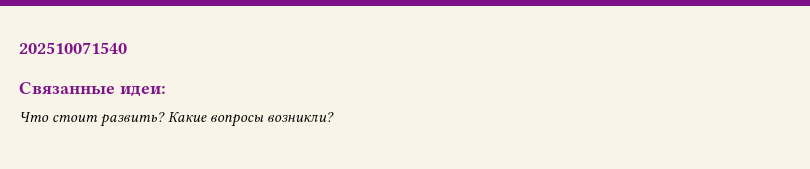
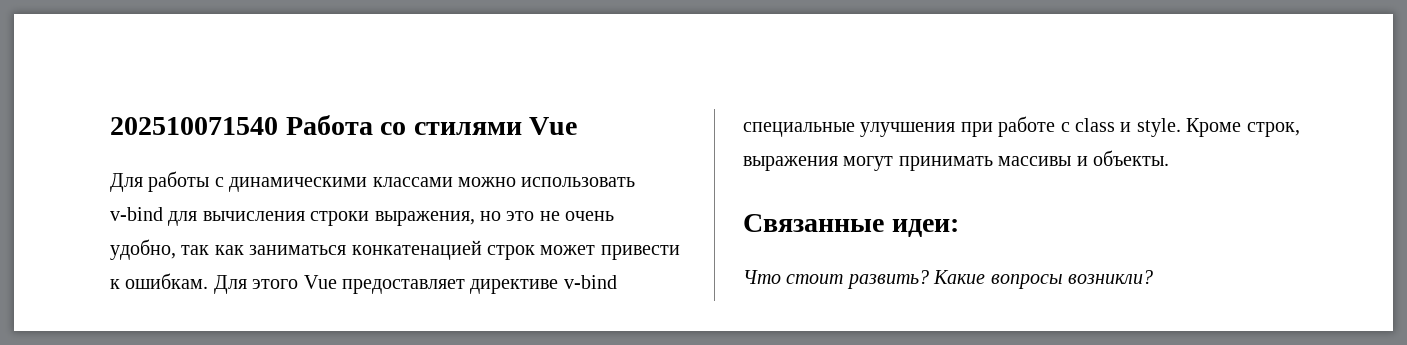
(127, 48) none -> [285,115,578,135] [110,171,636,192] [110,207,615,226] [110,239,680,260] [110,273,617,294] [743,116,1300,137] [743,150,1169,171] Работа со стилями Vue // Для работы с динамическими классами можно использовать v-bind для вычисления строки выражения, но это не очень удобно, так как заниматься конкатенацией строк может привести к ошибкам. Для этого Vue предоставляет директиве v-bind специальные улучшения при работе с class и style. Кроме строк, выражения могут принимать массивы и объекты.

